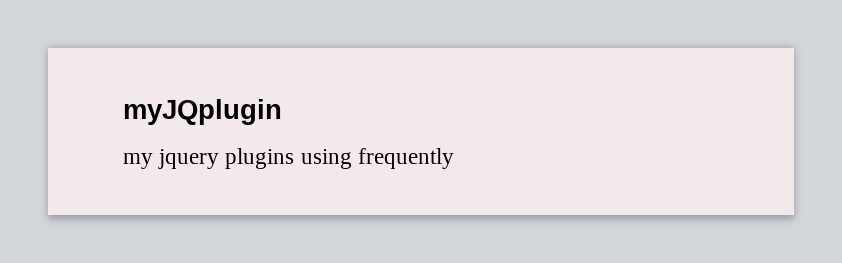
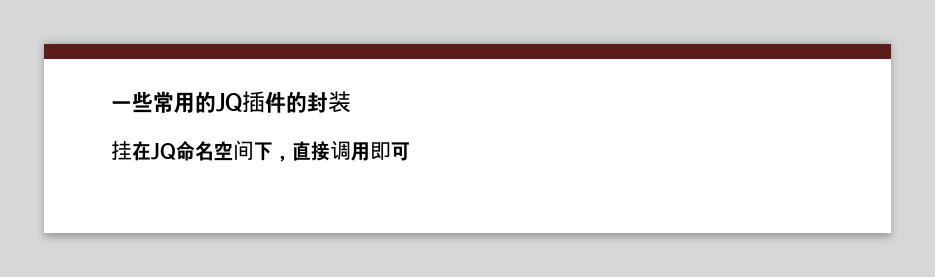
[123,99,282,125] [123,148,454,169] myJQplugin // my jquery plugins using frequently -> [111,91,351,113] [111,140,410,162] 一些常用的JQ插件的封装 // 挂在JQ命名空间下，直接调用即可

